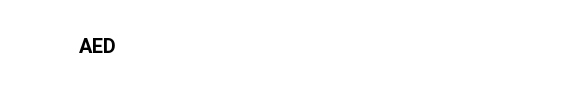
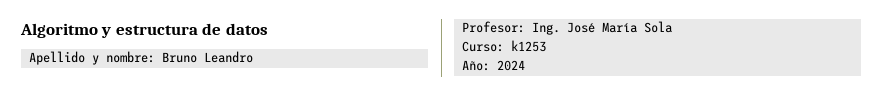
[79,38,116,53] AED -> [20,23,268,38] [28,51,253,65] [461,21,672,35] [461,40,546,52] [461,60,525,71] Algoritmo y estructura de datos // Apellido y nombre: Bruno Leandro // Profesor: Ing. José María Sola // Curso: k1253 // Año: 2024

